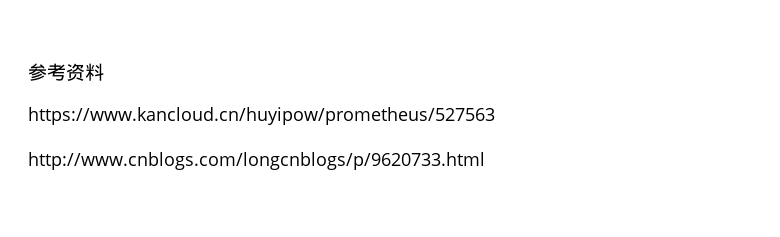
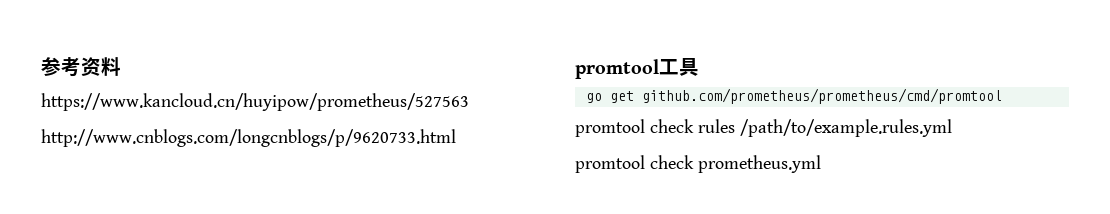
(485, 161) none -> [575,58,699,79] [585,88,1002,104] [575,119,952,137] [575,155,821,173] // promtool工具 // go get github.com/prometheus/prometheus/cmd/promtool // promtool check rules /path/to/example.rules.yml // promtool check prometheus.yml

